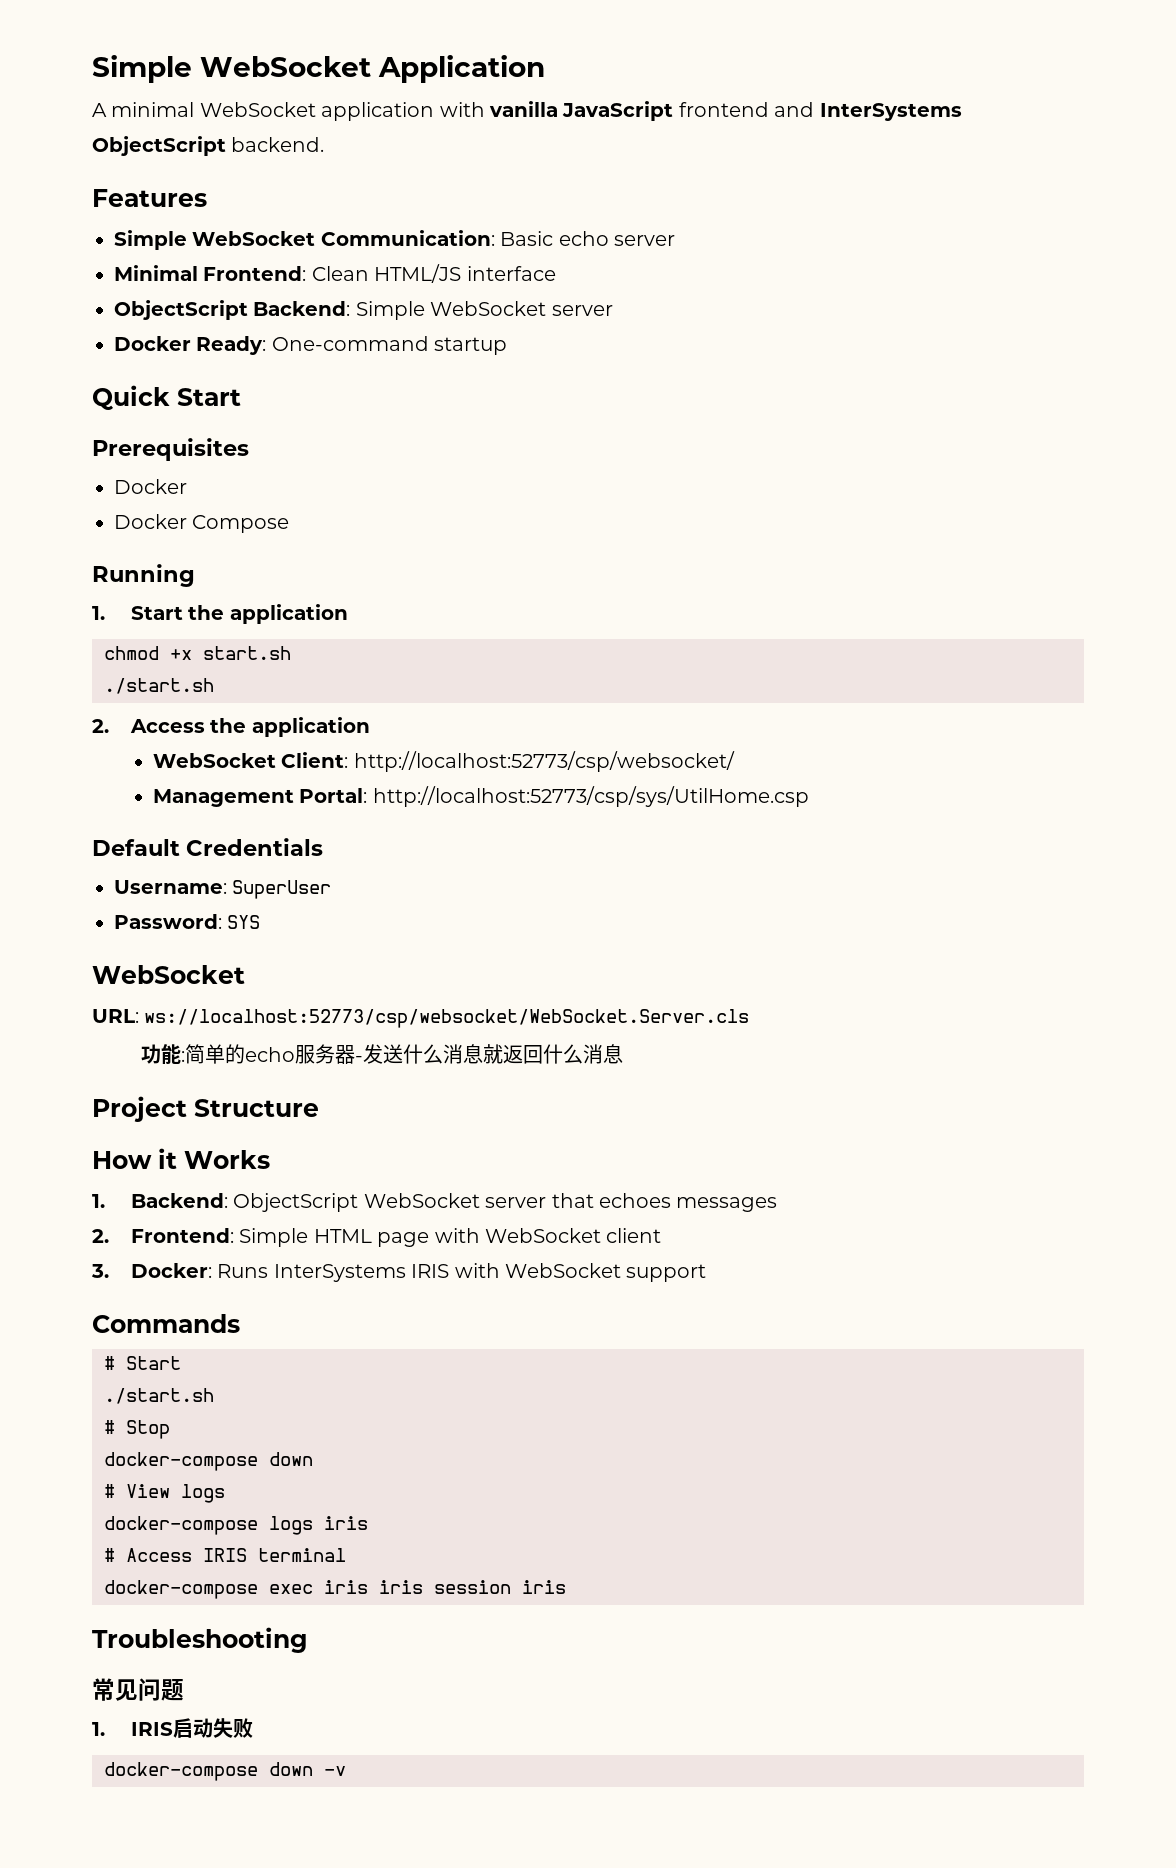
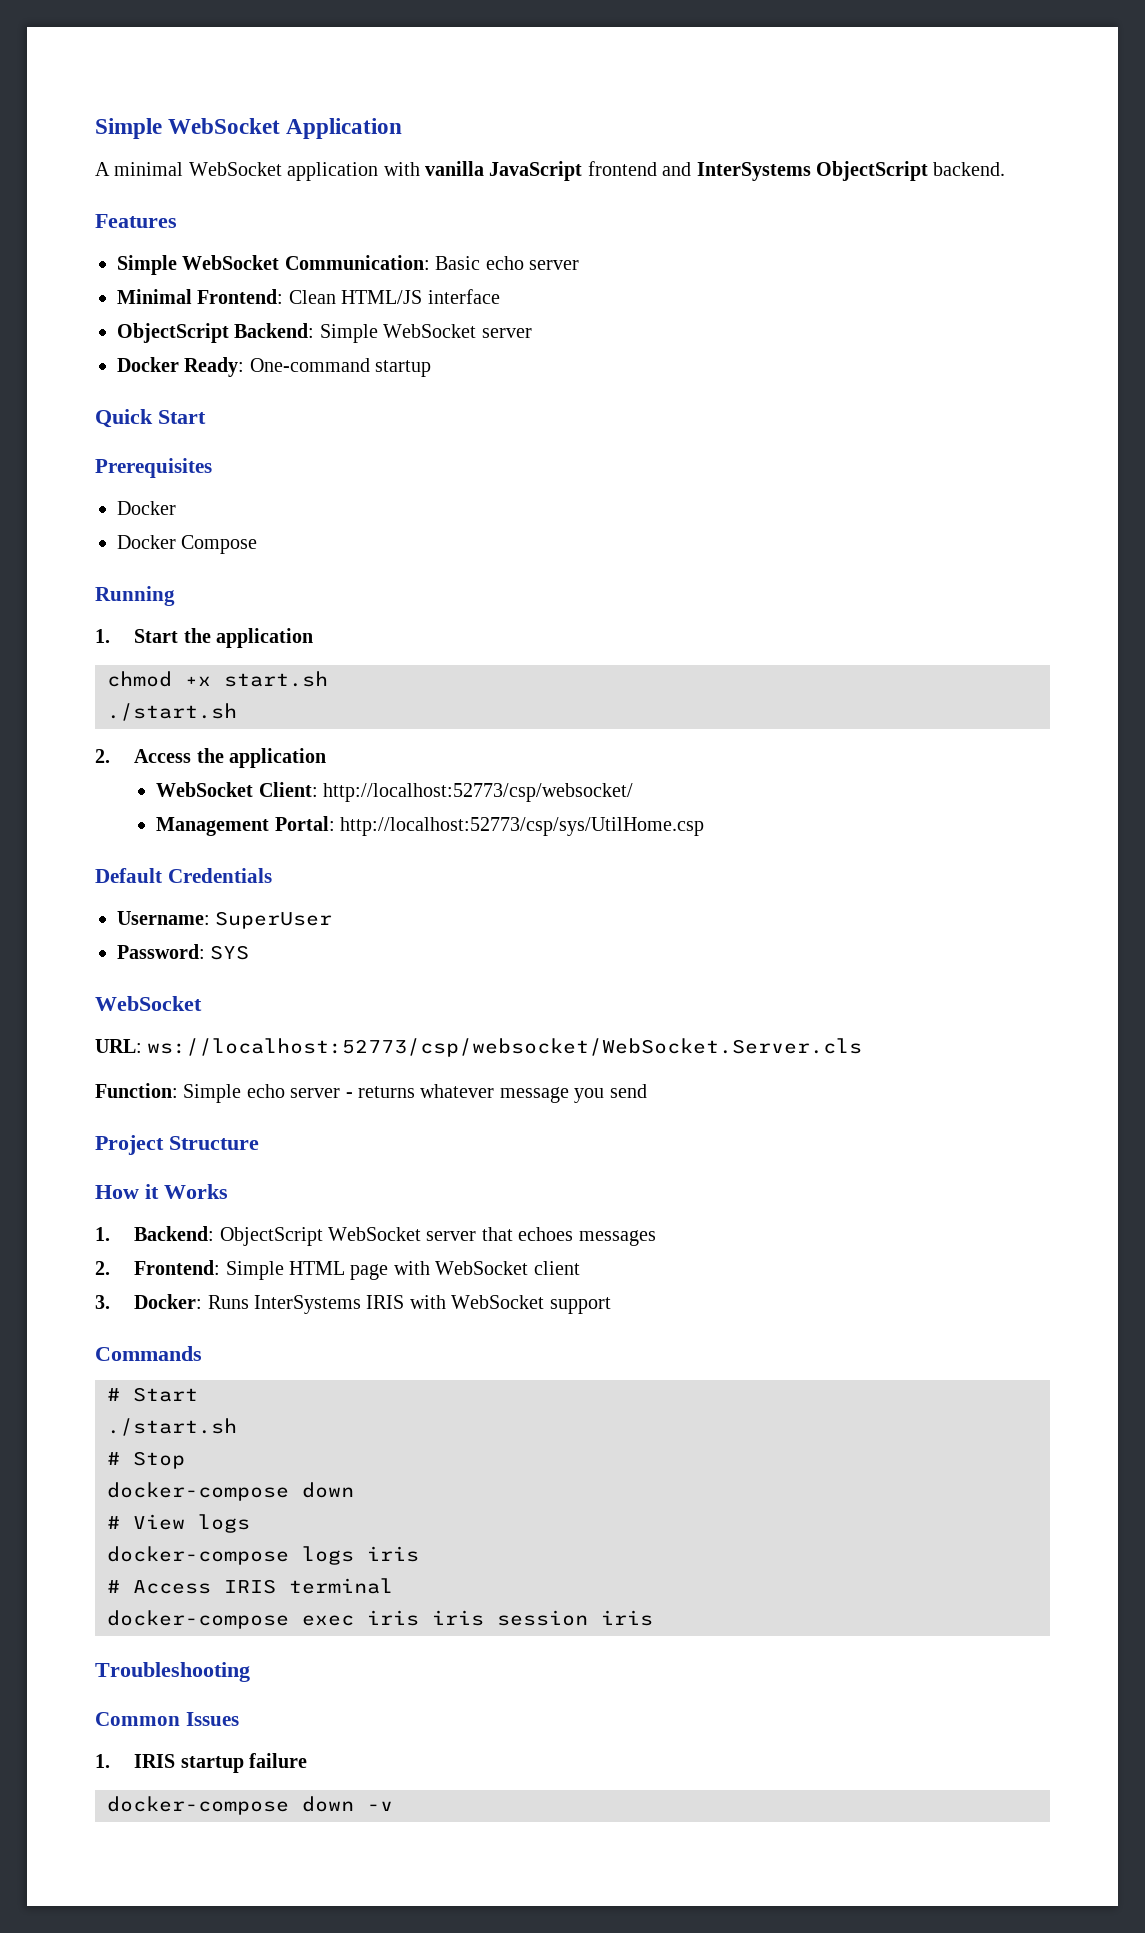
[141,1044,624,1064] 功能:简单的echo服务器-发送什么消息就返回什么消息 -> [95,1083,647,1103] Function: Simple echo server - returns whatever message you send
[92,1678,184,1701] 常见问题 -> [95,1712,239,1726] Common Issues
[173,1718,254,1738] 启动失败 -> [180,1753,307,1773] startup failure

